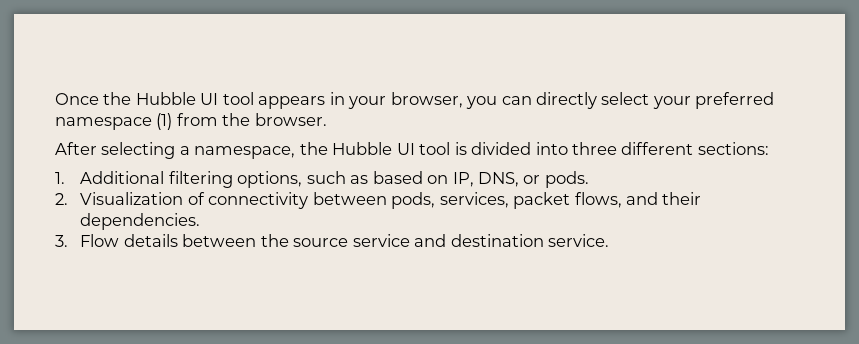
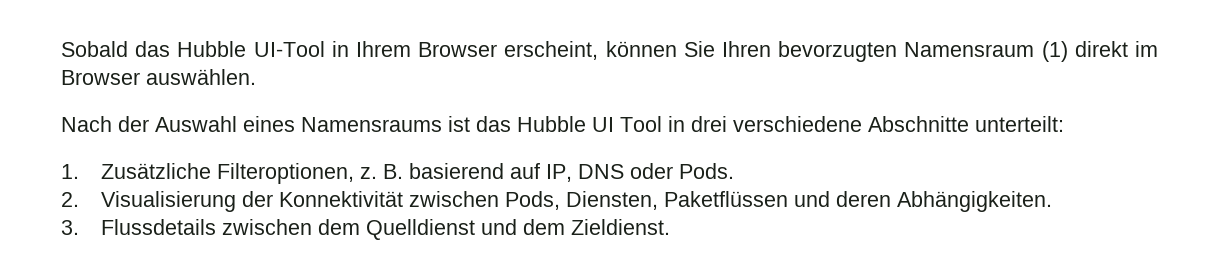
[55,92,775,109] [55,113,327,130] [55,142,769,159] [55,171,589,188] [55,192,702,209] [80,213,201,230] [55,234,610,247] Once the Hubble UI tool appears in your browser, you can directly select your preferred namespace (1) from the browser. // After selecting a namespace, the Hubble UI tool is divided into three different sections: // 1. Additional filtering options, such as based on IP, DNS, or pods. // 2. Visualization of connectivity between pods, services, packet flows, and their dependencies. // 3. Flow details between the source service and destination service. -> [61,41,1159,62] [61,69,256,85] [61,116,1064,132] [61,163,734,184] [61,191,1052,212] [61,219,670,240] Sobald das Hubble UI-Tool in Ihrem Browser erscheint, können Sie Ihren bevorzugten Namensraum (1) direkt im Browser auswählen. // Nach der Auswahl eines Namensraums ist das Hubble UI Tool in drei verschiedene Abschnitte unterteilt: // 1. Zusätzliche Filteroptionen, z. B. basierend auf IP, DNS oder Pods. // 2. Visualisierung der Konnektivität zwischen Pods, Diensten, Paketflüssen und deren Abhängigkeiten. // 3. Flussdetails zwischen dem Quelldienst und dem Zieldienst.

